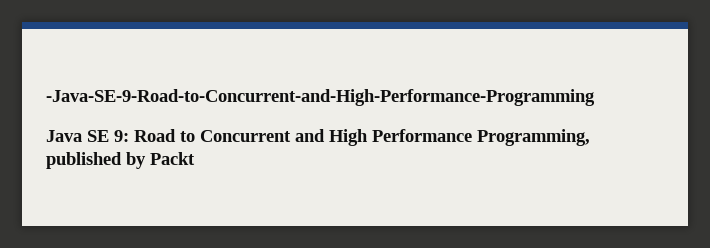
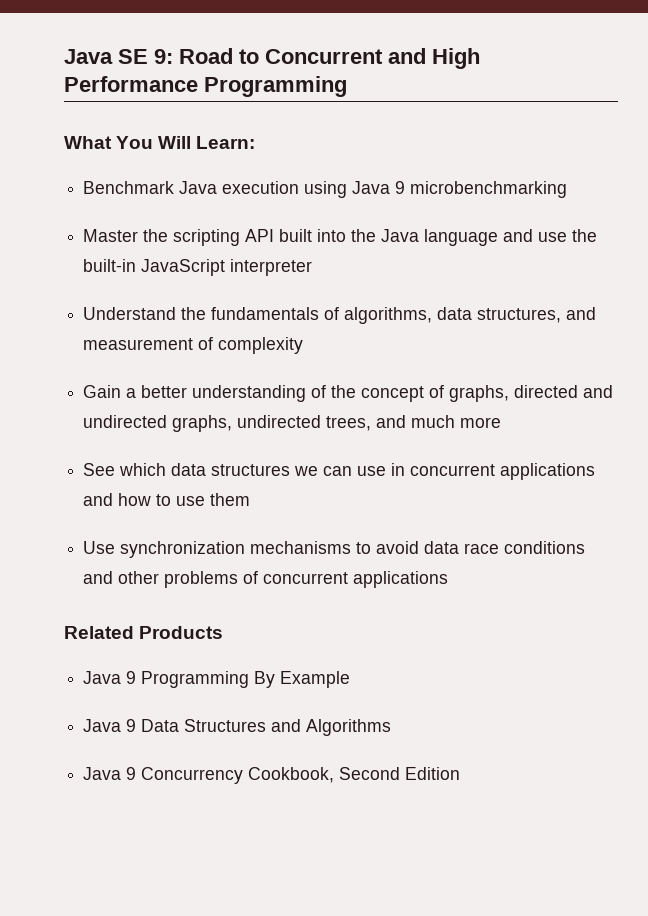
[46,89,595,106] -Java-SE-9-Road-to-Concurrent-and-High-Performance-Programming // -> (64, 56) none
[477,129,590,146] [46,152,195,169] Programming, published by Packt -> [204,76,347,97] [64,136,256,149] [83,181,568,198] [83,229,598,246] [83,259,313,276] [83,307,597,324] [83,337,304,354] [83,385,614,402] [83,415,502,432] [83,463,596,480] [83,493,251,506] [83,541,586,558] [83,571,449,588] [64,626,224,639] [83,671,351,688] [83,719,392,736] [83,767,461,784] Programming // What You Will Learn: // Benchmark Java execution using Java 9 microbenchmarking // Master the scripting API built into the Java language and use the built-in JavaScript interpreter // Understand the fundamentals of algorithms, data structures, and measurement of complexity // Gain a better understanding of the concept of graphs, directed and undirected graphs, undirected trees, and much more // See which data structures we can use in concurrent applications and how to use them // Use synchronization mechanisms to avoid data race conditions and other problems of concurrent applications // Related Products // Java 9 Programming By Example // Java 9 Data Structures and Algorithms // Java 9 Concurrency Cookbook, Second Edition

